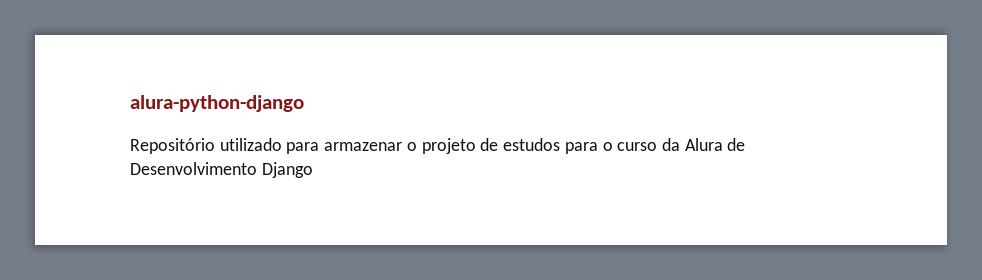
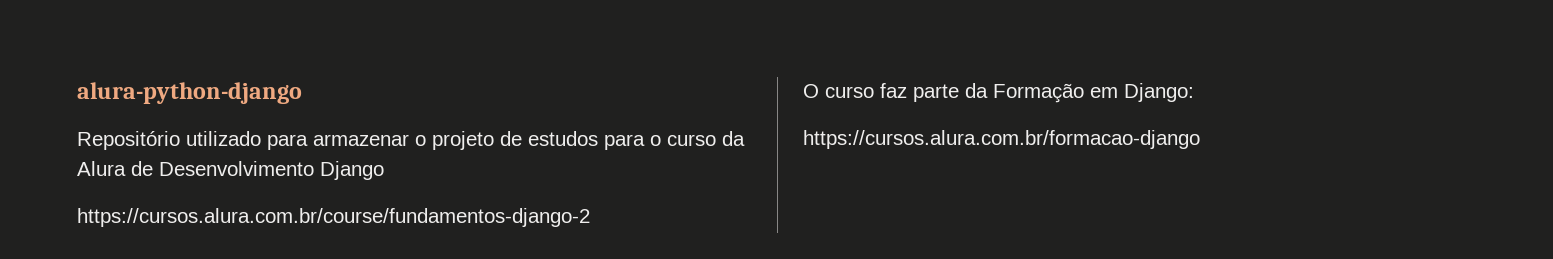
(313, 170) none -> [77,208,590,227] [803,83,1194,103] [803,130,1200,149] // https://cursos.alura.com.br/course/fundamentos-django-2 // O curso faz parte da Formação em Django: // https://cursos.alura.com.br/formacao-django

